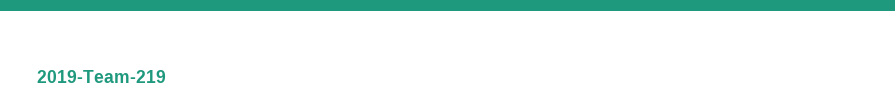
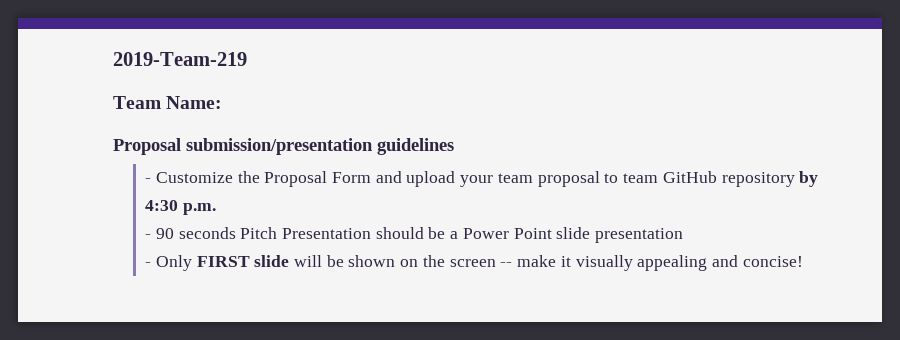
(166, 76) none -> [113,96,223,109] [113,138,454,155] [145,171,819,187] [145,200,216,215] [145,227,684,243] [145,255,803,271] // Team Name: // Proposal submission/presentation guidelines // - Customize the Proposal Form and upload your team proposal to team GitHub repository by 4:30 p.m. // - 90 seconds Pitch Presentation should be a Power Point slide presentation // - Only FIRST slide will be shown on the screen -- make it visually appealing and concise!

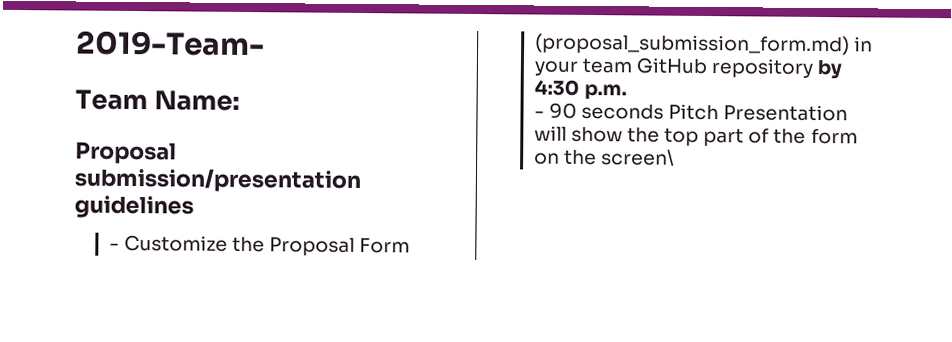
[113,52,247,66] 2019-Team-219 -> [76,30,265,57] 2019-Team-
[375,171,619,187] and upload your team proposal to -> [534,33,873,56] [533,60,578,76] (proposal_submission_form.md) in your
[375,227,684,243] [145,255,803,271] should be a Power Point slide presentation // - Only FIRST slide will be shown on the screen -- make it visually appealing and concise! -> [533,125,858,147] [533,149,675,167] will show the top part of the form on the screen\

